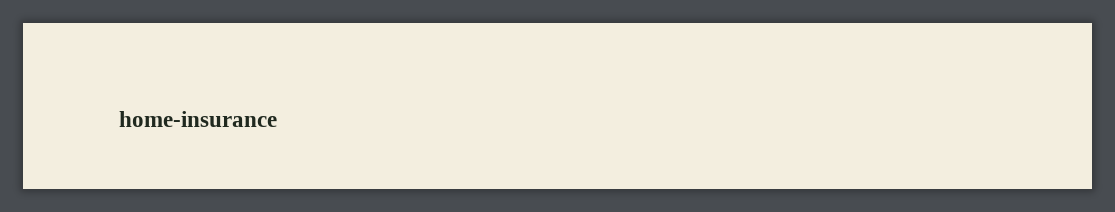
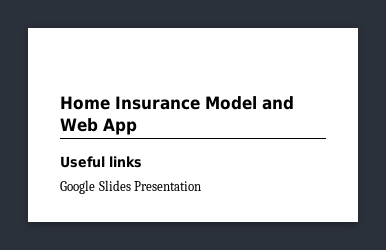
[119,111,277,127] home-insurance -> [60,96,294,110] [60,118,137,135] [60,156,142,168] [60,180,202,194] Home Insurance Model and Web App // Useful links // Google Slides Presentation

